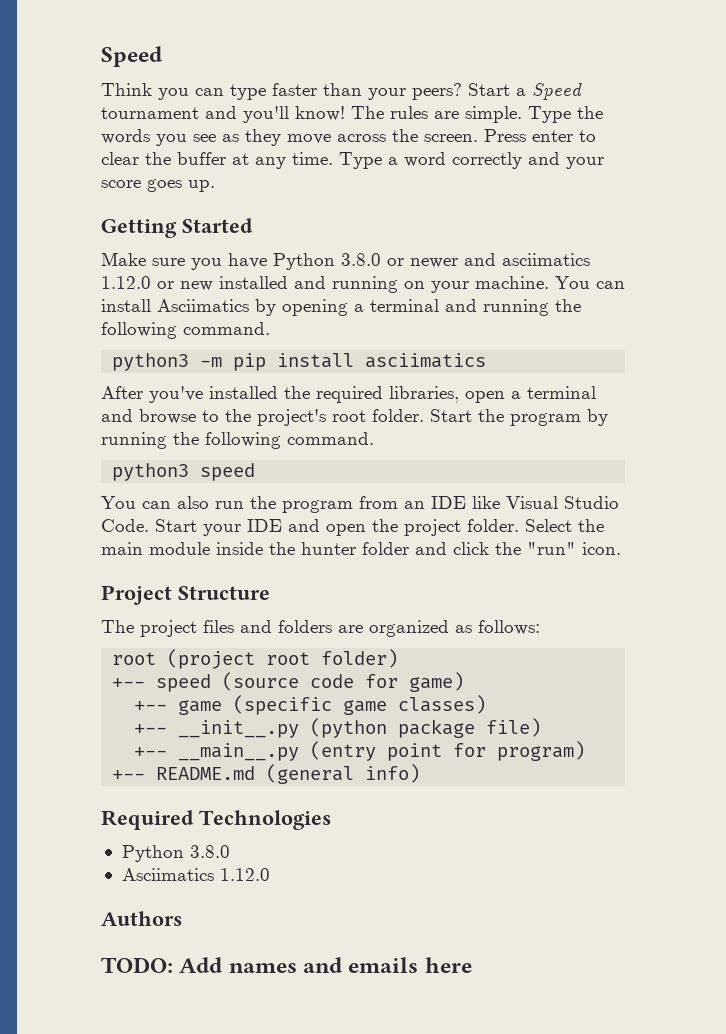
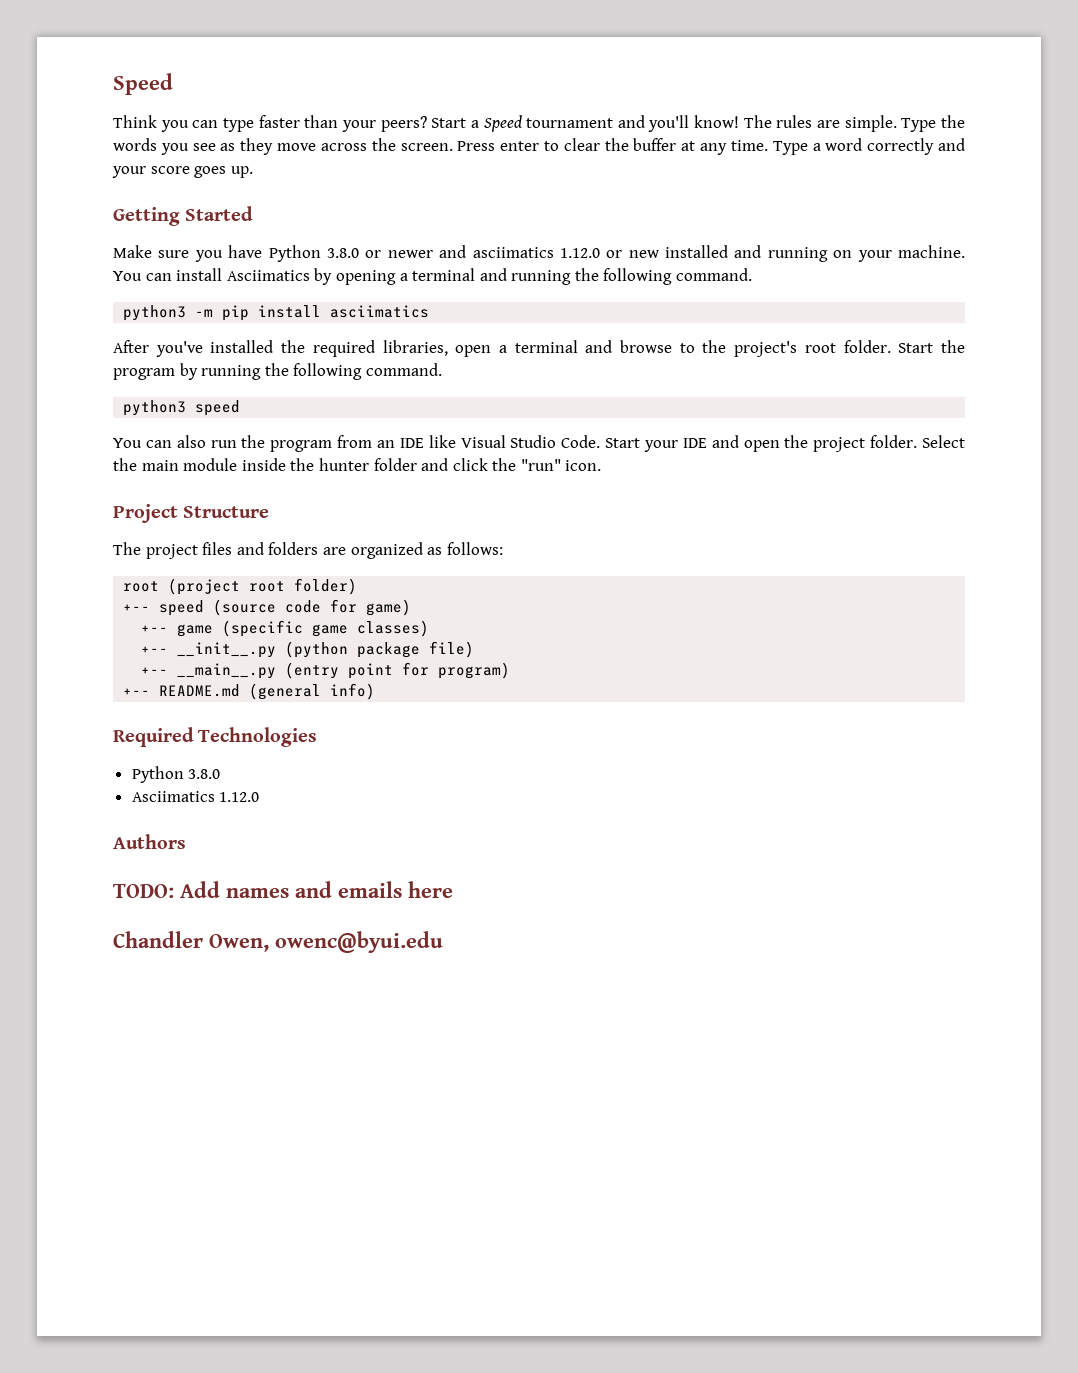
(472, 965) none -> [113,931,443,953] // Chandler Owen, owenc@byui.edu

